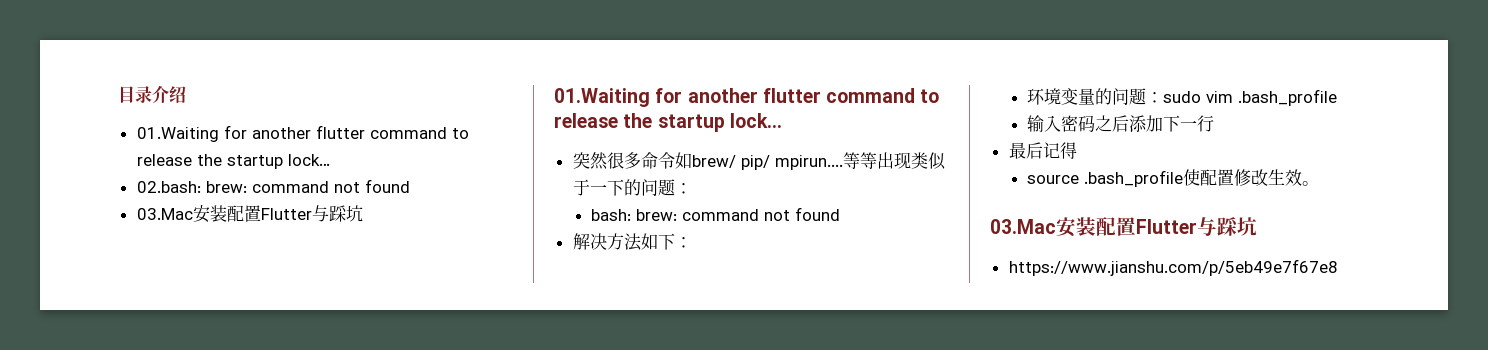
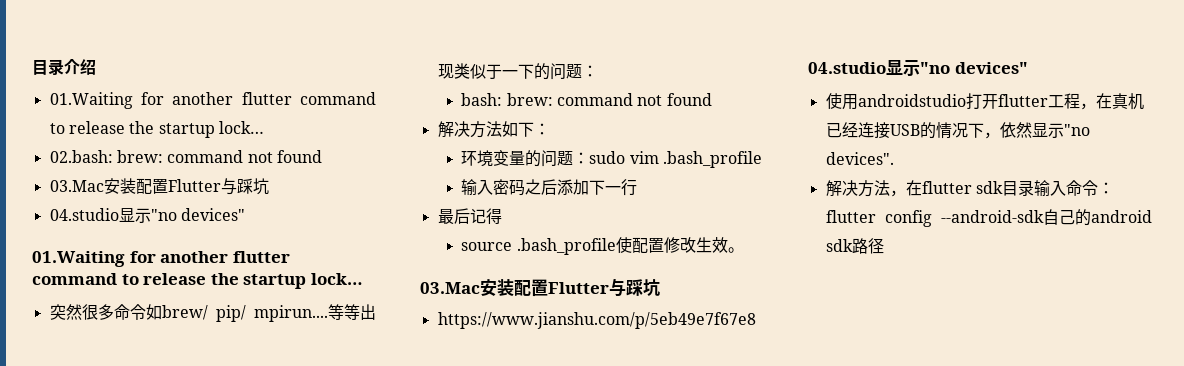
(363, 213) none -> [49,208,245,223] // 04.studio显示"no devices"
(1338, 267) none -> [808,60,1028,76] [825,93,1144,110] [825,122,1090,139] [825,152,894,165] [825,180,1114,197] [825,209,1152,227] [825,238,884,254] // 04.studio显示"no devices" // 使用androidstudio打开flutter工程，在真机已经连接USB的情况下，依然显示"no devices". // 解决方法，在flutter sdk目录输入命令：flutter config --android-sdk自己的android sdk路径

